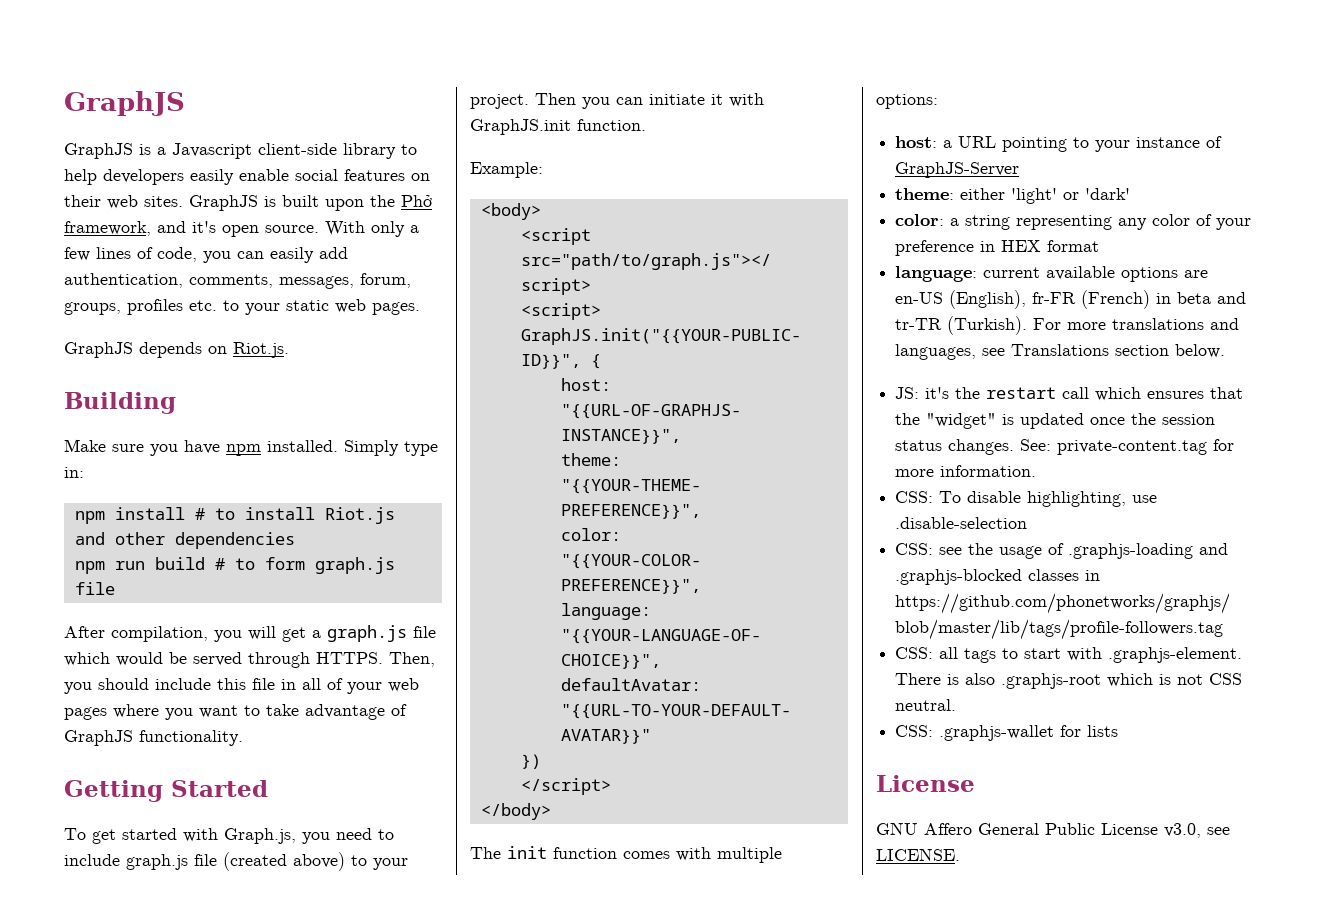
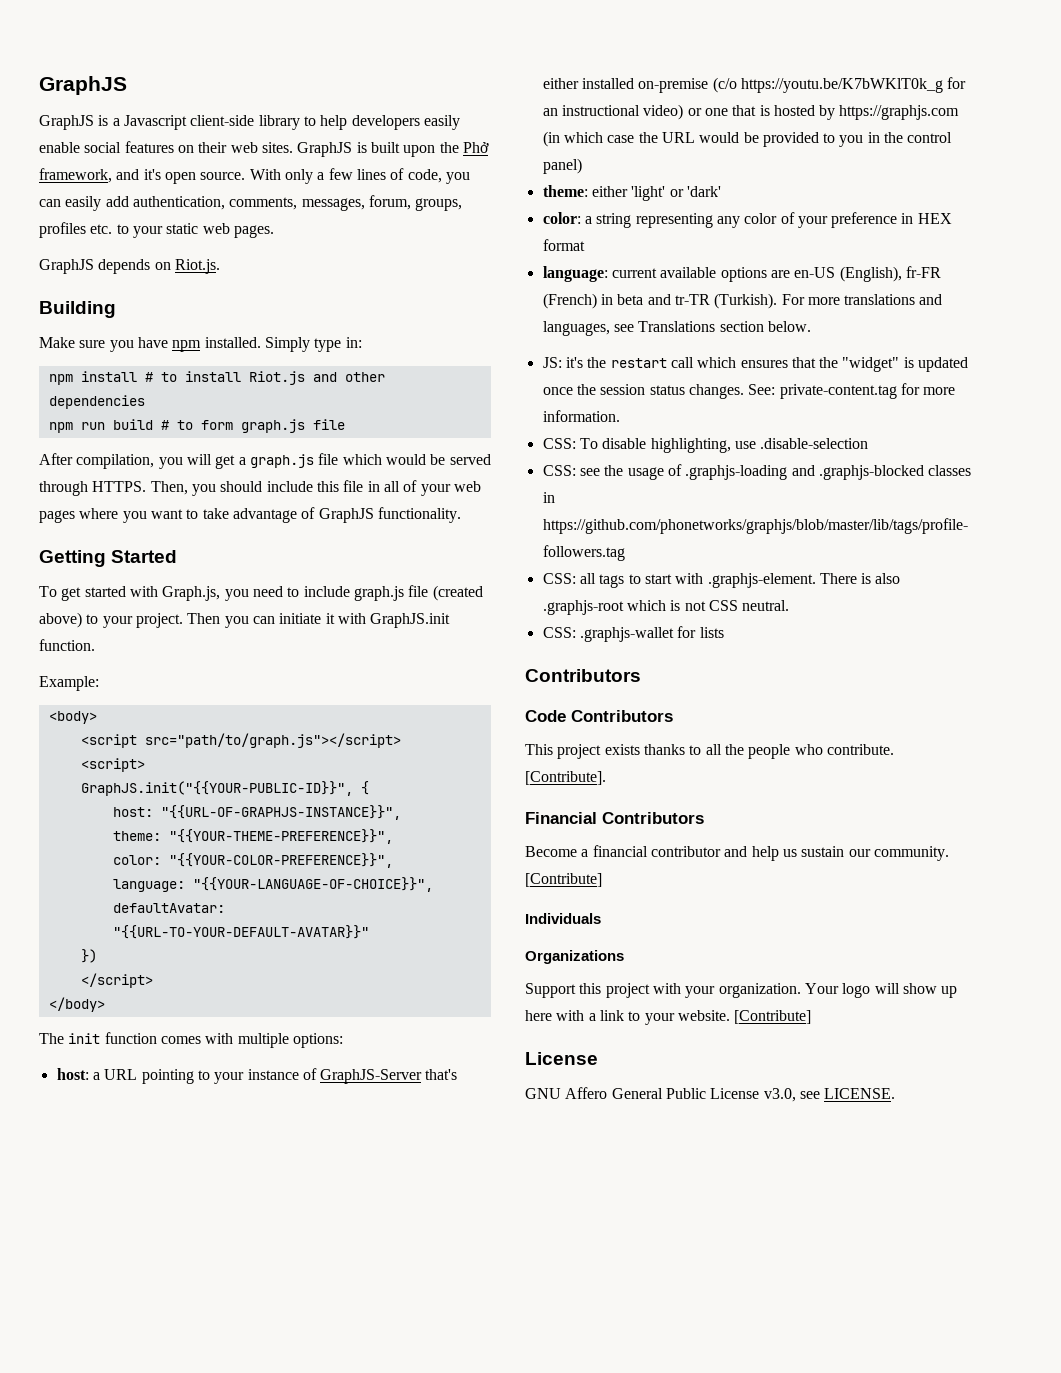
(1020, 170) none -> [425,1069,458,1080] [542,77,967,93] [542,104,960,120] [542,131,953,147] [542,158,582,174] that's either installed on-premise (c/o https://youtu.be/K7bWKlT0k_g for an instructional video) or one that is hosted by https://graphjs.com (in which case the URL would be provided to you in the control panel)
(1119, 731) none -> [525,669,641,682] [525,710,673,722] [525,744,894,759] [525,771,606,785] [525,812,704,824] [525,845,949,861] [525,873,602,887] [525,913,601,924] [525,950,624,964] [525,983,958,998] [525,1010,812,1025] // Contributors // Code Contributors // This project exists thanks to all the people who contribute. [Contribute]. // Financial Contributors // Become a financial contributor and help us sustain our community. [Contribute] // Individuals // Organizations // Support this project with your organization. Your logo will show up here with a link to your website. [Contribute]

